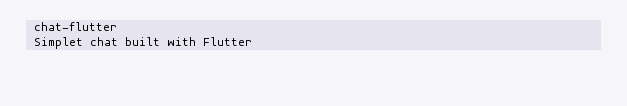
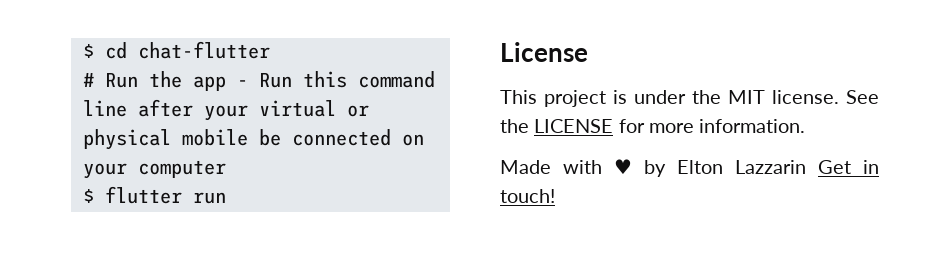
(33, 26) none -> [82,42,127,59] $ cd
[33,37,252,49] Simplet chat built with Flutter -> [82,71,435,91] [82,99,369,121] [82,129,424,150] [82,160,226,179] [82,186,226,204] [500,42,588,62] [500,90,879,107] [500,119,806,133] [500,159,879,177] [500,189,555,203] # Run the app - Run this command line after your virtual or physical mobile be connected on your computer // $ flutter run // License // This project is under the MIT license. See the LICENSE for more information. // Made with ♥ by Elton Lazzarin Get in touch!

